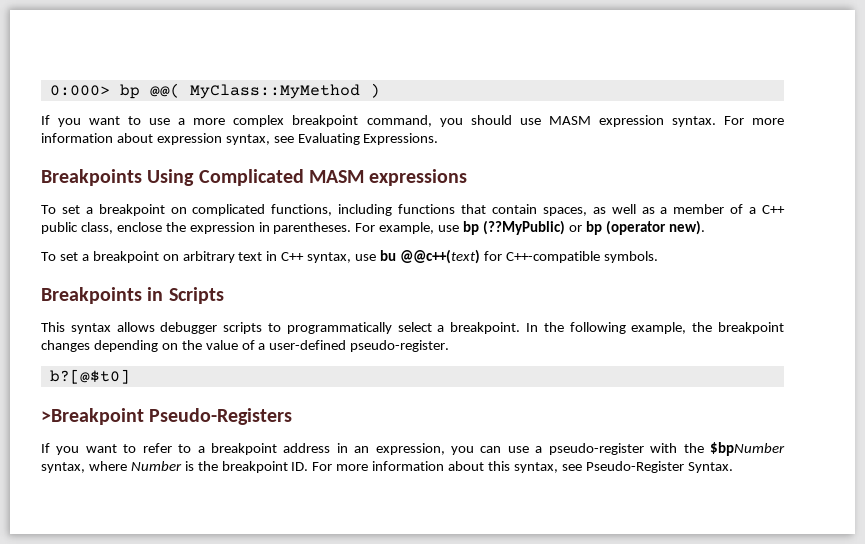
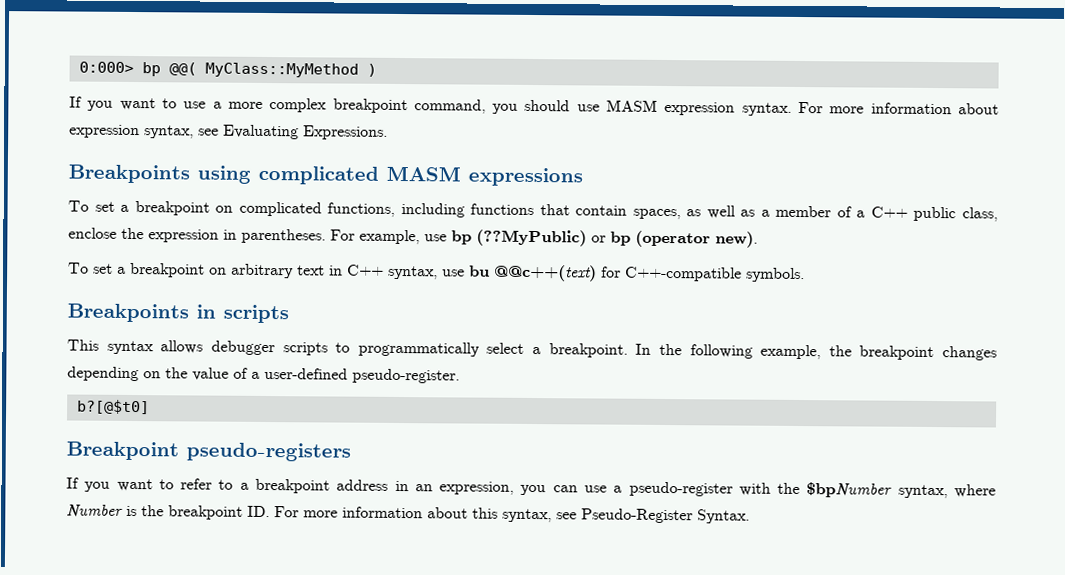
[147,169,304,186] Using Complicated -> [197,165,379,185] using complicated
[168,287,224,304] Scripts -> [223,304,289,324] scripts
[41,408,293,425] >Breakpoint Pseudo-Registers -> [66,441,351,462] Breakpoint pseudo-registers

